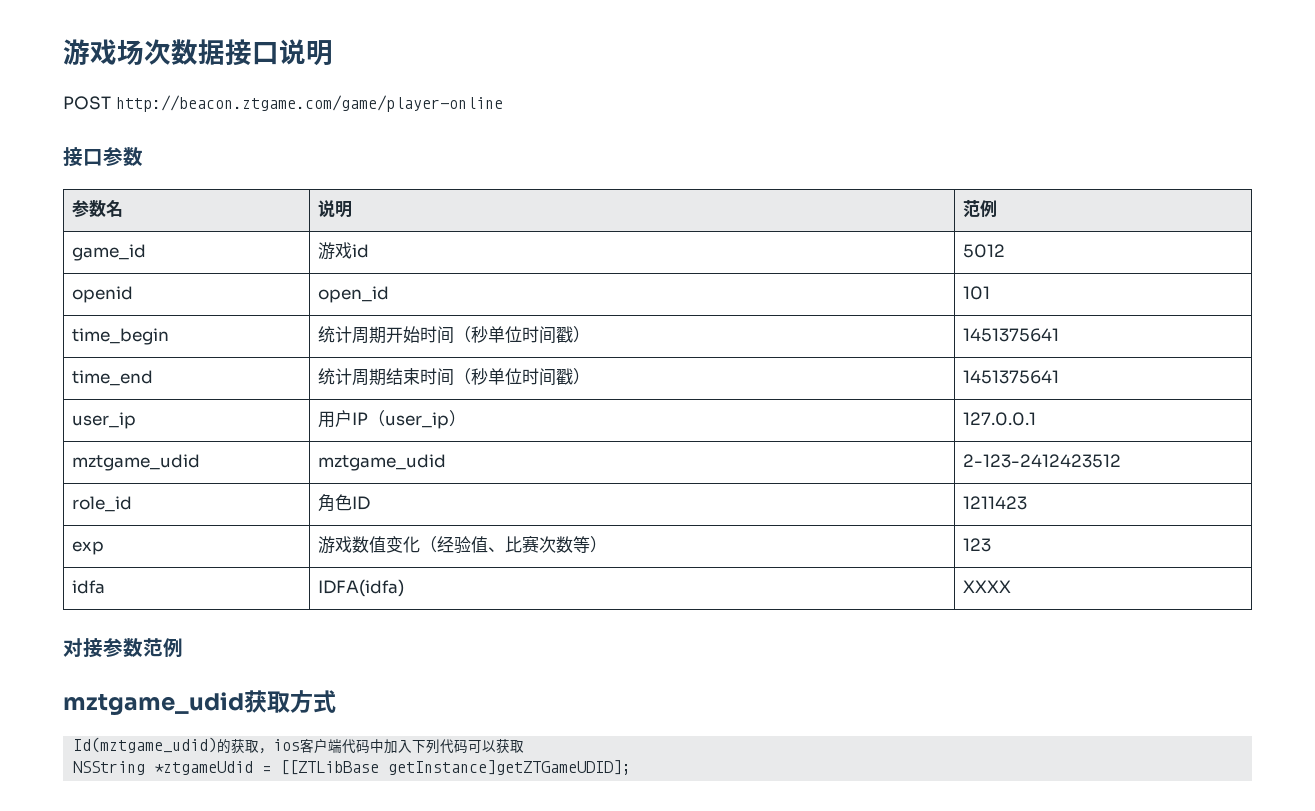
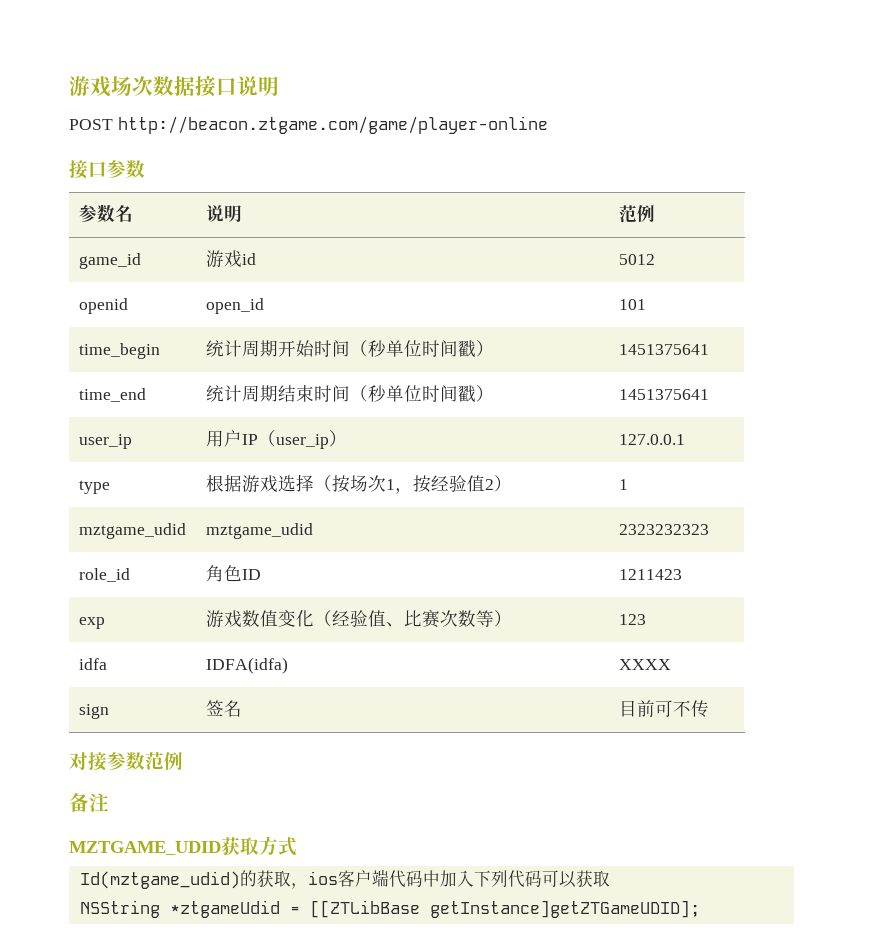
(1037, 419) none -> [78,480,110,494] [205,474,512,494] [618,479,628,490] // type | 根据游戏选择（按场次1，按经验值2） | 1
[963,454,1122,468] 2-123-2412423512 -> [618,524,709,535] 2323232323
(1012, 586) none -> [78,704,109,719] [205,700,242,717] [618,700,709,718] // sign | 签名 | 目前可不传
[63,692,244,716] mztgame_udid -> [69,793,109,812] [69,841,221,855] 备注 // MZTGAME_UDID

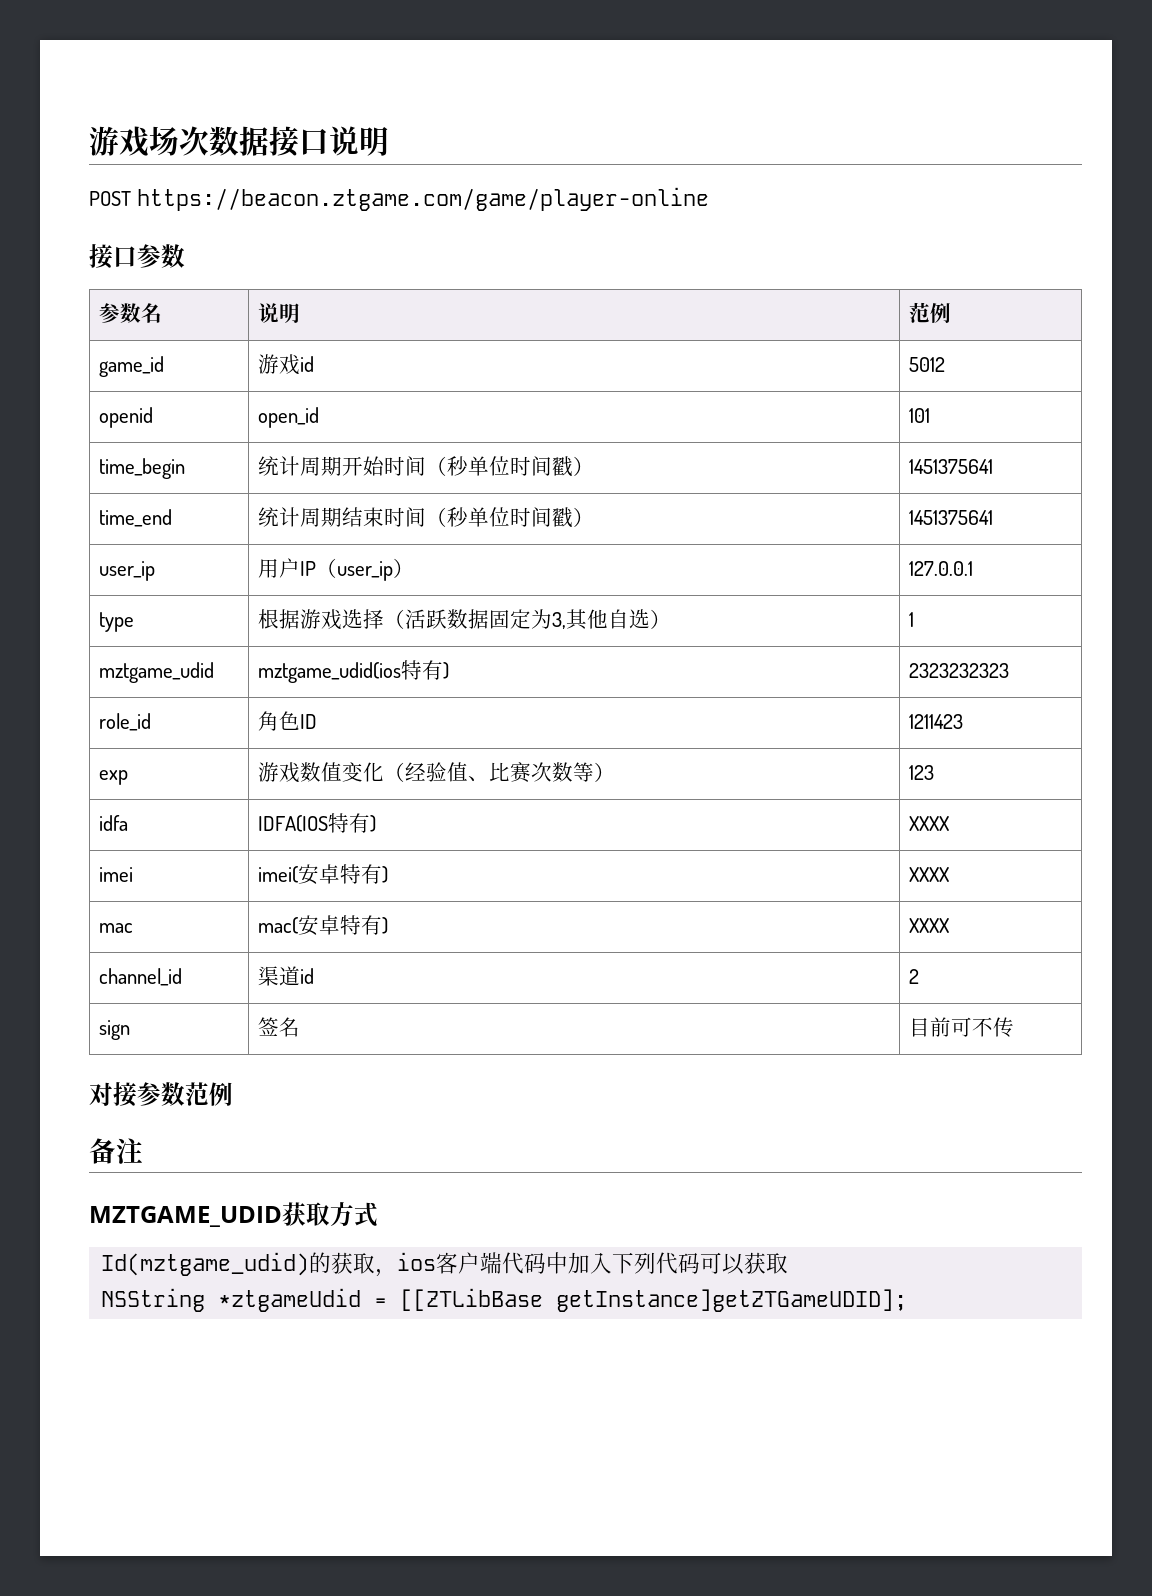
[117,116,548,134] http://beacon.ztgame.com/game/player-online -> [136,187,709,211] https://beacon.ztgame.com/game/player-online
[331,475,494,494] 按场次1，按经验值2 -> [405,609,651,630] 活跃数据固定为3,其他自选
[205,523,313,539] mztgame_udid -> [258,660,450,683] mztgame_udid(ios特有)
[205,657,288,674] [618,659,671,670] IDFA(idfa) | XXXX -> [258,813,377,833] [909,816,950,831] [99,867,134,882] [258,864,389,885] [909,867,950,882] [99,923,134,933] [258,915,389,936] [909,918,950,933] [99,968,183,986] [258,966,315,986] [909,969,920,984] IDFA(IOS特有) | XXXX // imei | imei(安卓特有) | XXXX // mac | mac(安卓特有) | XXXX // channel_id | 渠道id | 2

